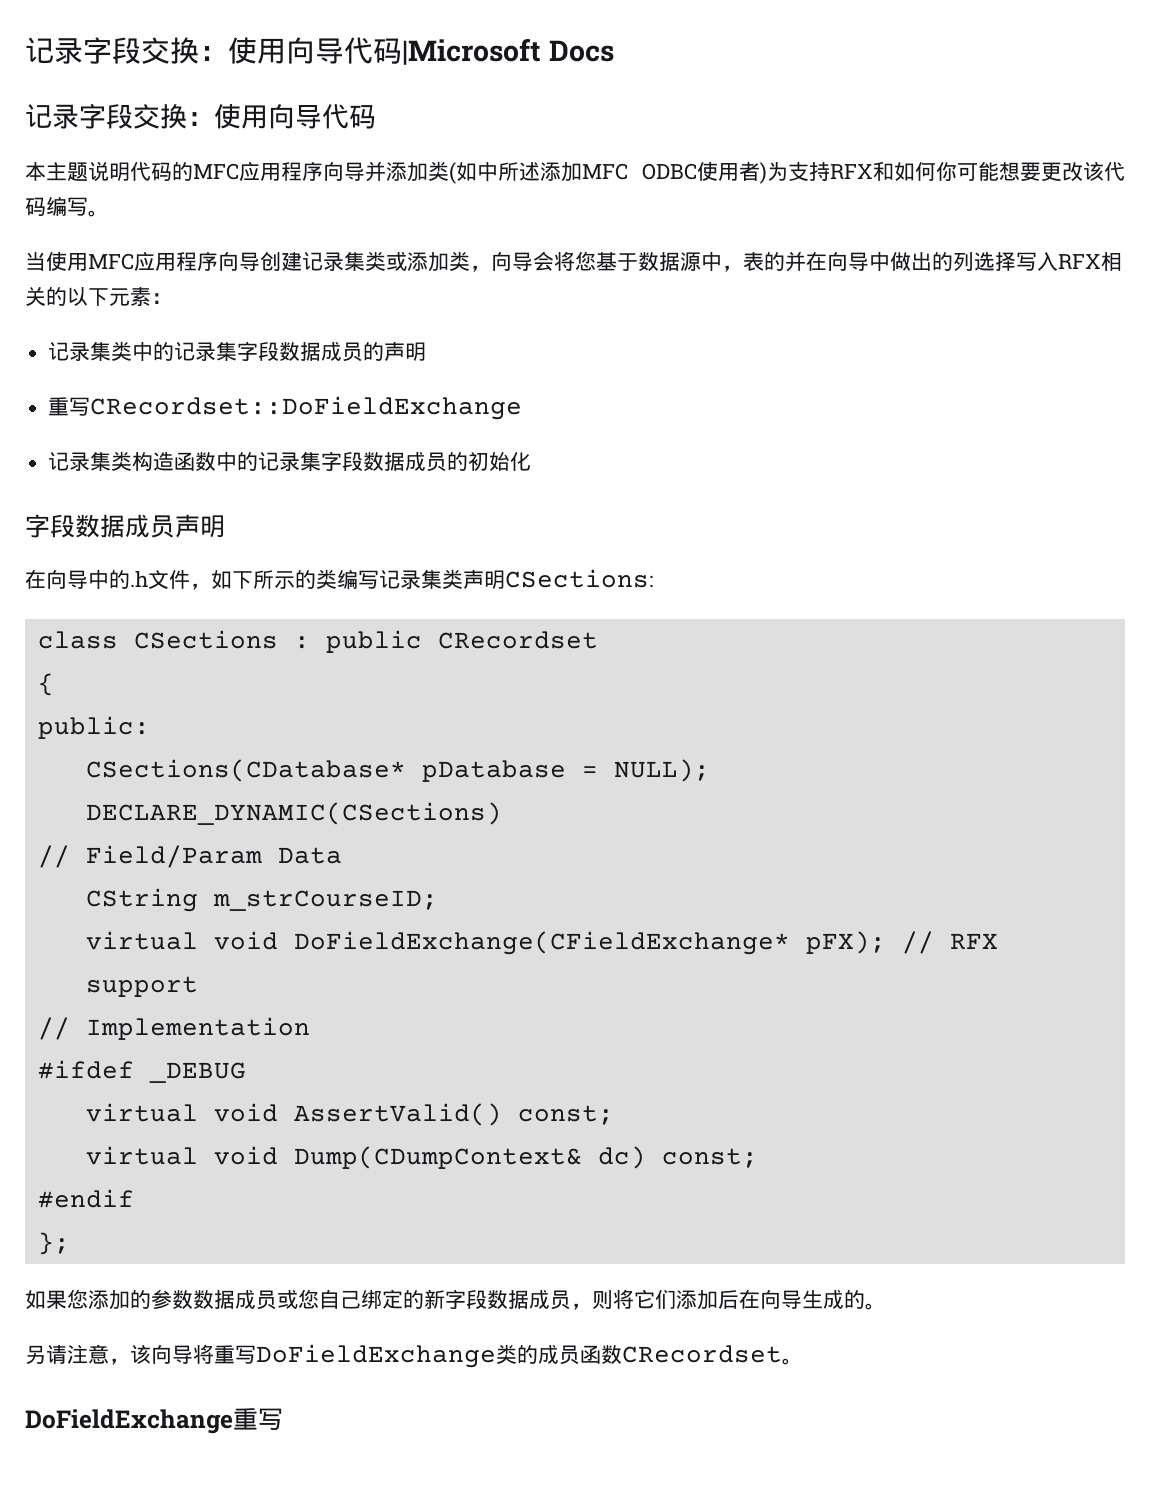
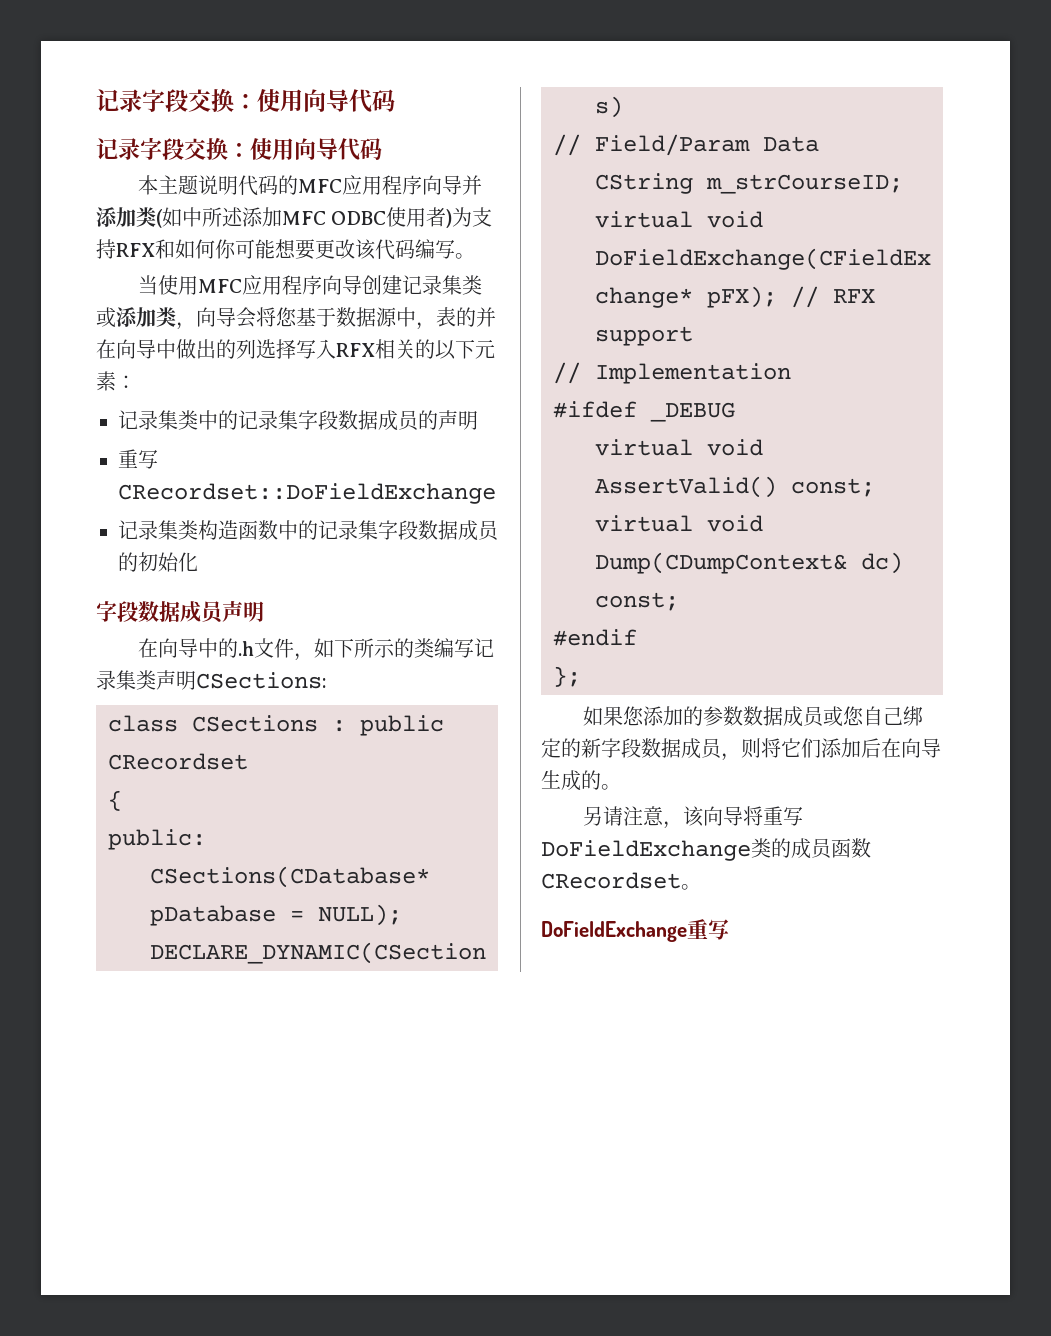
[25,37,614,65] 记录字段交换：使用向导代码|Microsoft Docs -> [96,88,395,113] 记录字段交换：使用向导代码

